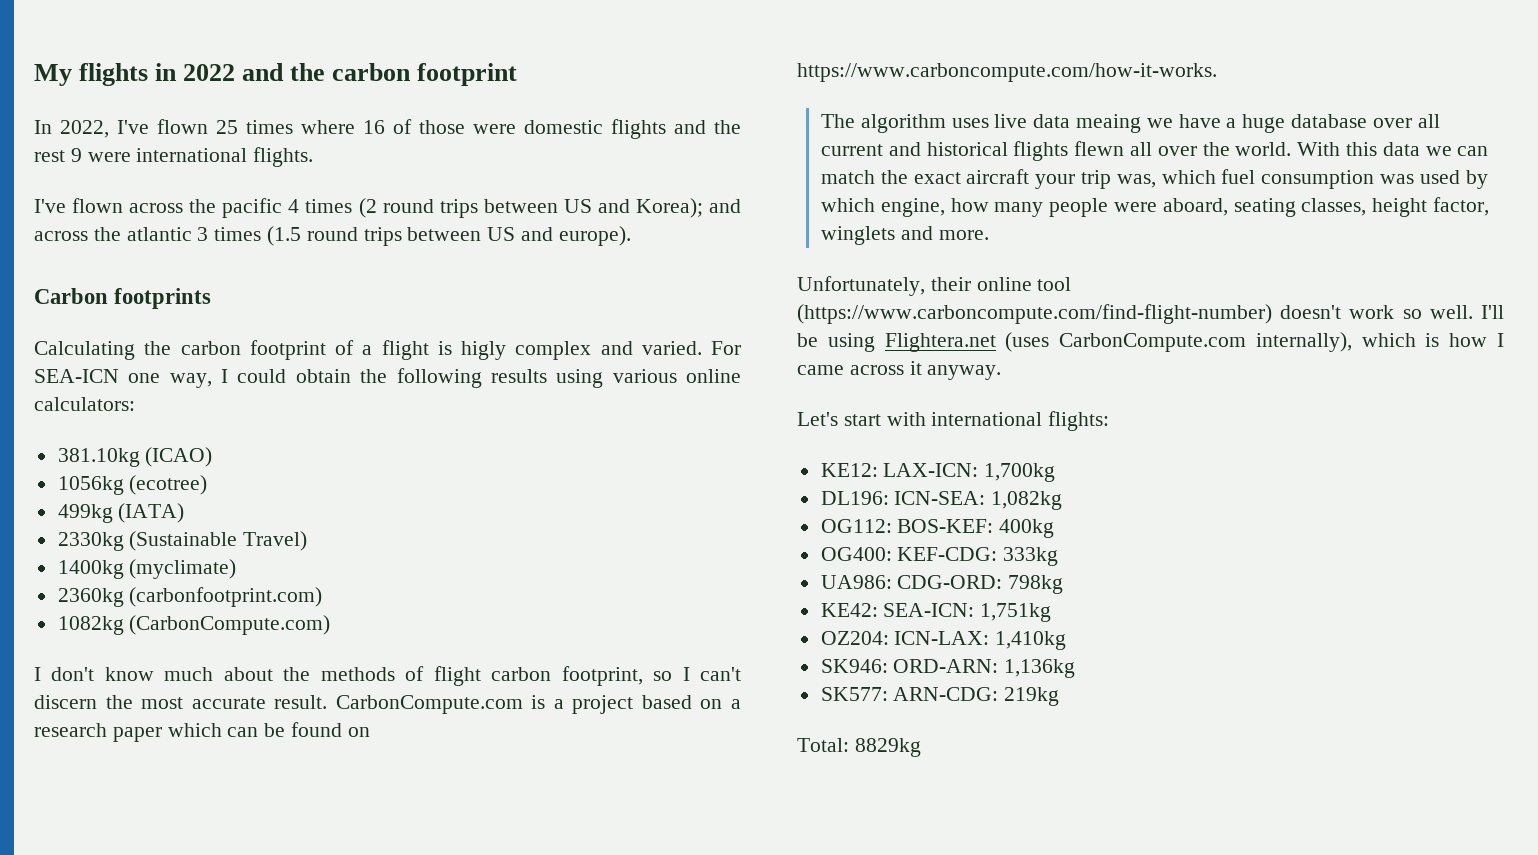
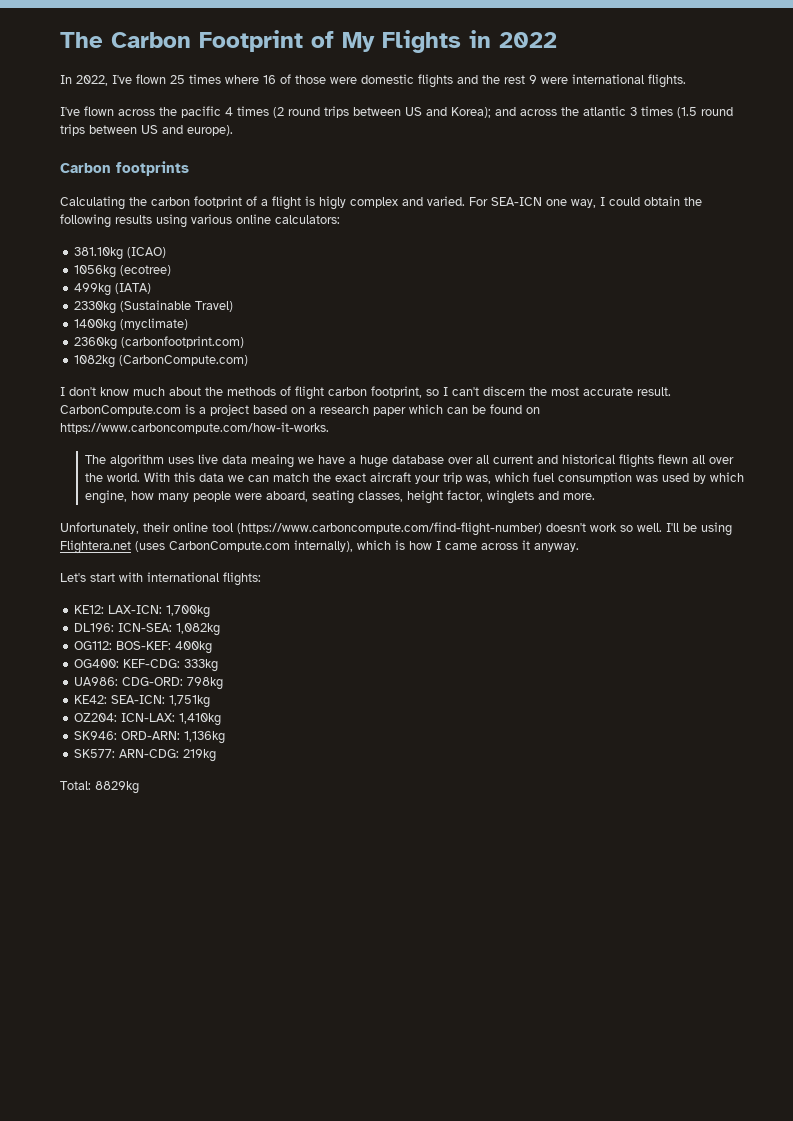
[34,63,518,86] My flights in 2022 and the carbon footprint -> [60,30,557,53] The Carbon Footprint of My Flights in 2022

